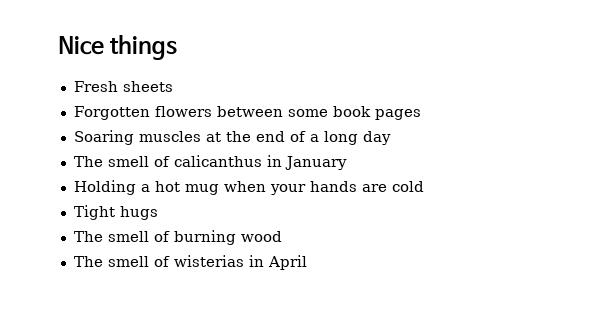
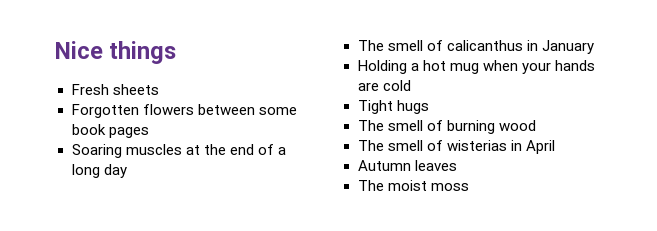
(307, 262) none -> [357,160,457,171] [357,180,469,191] // Autumn leaves // The moist moss

